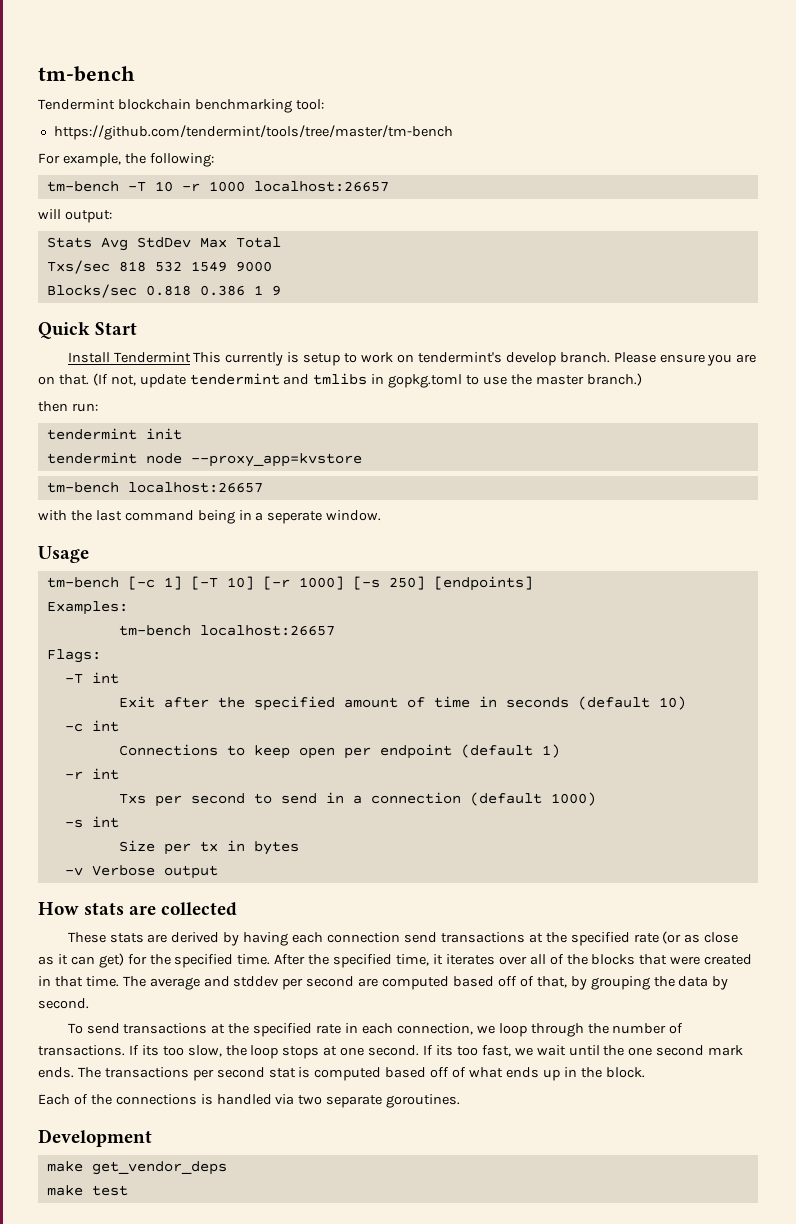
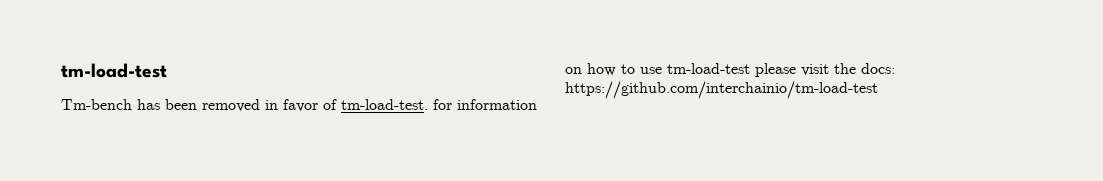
[38,66,135,82] [38,99,324,113] [53,125,453,140] [38,153,214,167] [46,181,389,192] [38,209,112,223] [46,237,281,251] [46,260,272,274] [46,284,281,298] [38,322,138,339] [67,352,757,366] [38,373,642,388] [38,401,98,412] [46,428,182,440] [46,452,362,467] [46,482,263,493] [38,510,382,524] [38,546,89,563] [46,576,533,591] [46,601,128,615] [118,625,335,636] [46,649,101,663] [64,672,119,684] [118,696,686,711] [64,720,119,732] [118,744,560,759] [64,768,119,780] [118,792,596,807] [64,816,119,828] [118,840,299,855] [64,865,218,879] [38,902,238,916] [67,931,739,946] [38,953,753,968] [38,976,729,990] [38,998,89,1009] [67,1023,684,1037] [38,1045,744,1059] [38,1067,645,1081] [38,1094,461,1108] [38,1129,152,1147] [46,1161,227,1175] [46,1185,128,1196] tm-bench // Tendermint blockchain benchmarking tool: // https://github.com/tendermint/tools/tree/master/tm-bench // For example, the following: // tm-bench -T 10 -r 1000 localhost:26657 // will output: // Stats Avg StdDev Max Total // Txs/sec 818 532 1549 9000 // Blocks/sec 0.818 0.386 1 9 // Quick Start // Install Tendermint This currently is setup to work on tendermint's develop branch. Please ensure you are on that. (If not, update tendermint and tmlibs in gopkg.toml to use the master branch.) // then run: // tendermint init // tendermint node --proxy_app=kvstore // tm-bench localhost:26657 // with the last command being in a seperate window. // Usage // tm-bench [-c 1] [-T 10] [-r 1000] [-s 250] [endpoints] // Examples: // tm-bench localhost:26657 // Flags: // -T int // Exit after the specified amount of time in seconds (default 10) // -c int // Connections to keep open per endpoint (default 1) // -r int // Txs per second to send in a connection (default 1000) // -s int // Size per tx in bytes // -v Verbose output // How stats are collected // These stats are derived by having each connection send transactions at the specified rate (or as close as it can get) for the specified time. After the specified time, it iterates over all of the blocks that were created in that time. The average and stddev per second are computed based off of that, by grouping the data by second. // To send transactions at the specified rate in each connection, we loop through the number of transactions. If its too slow, the loop stops at one second. If its too fast, we wait until the one second mark ends. The transactions per second stat is computed based off of what ends up in the block. // Each of the connections is handled via two separate goroutines. // Development // make get_vendor_deps // make test -> [61,63,167,78] [61,99,537,112] [565,63,895,77] [565,81,878,99] tm-load-test // Tm-bench has been removed in favor of tm-load-test. for information on how to use tm-load-test please visit the docs: https://github.com/interchainio/tm-load-test

